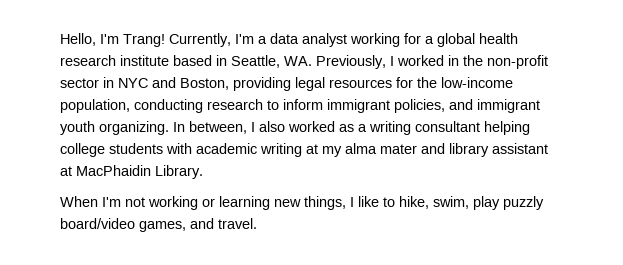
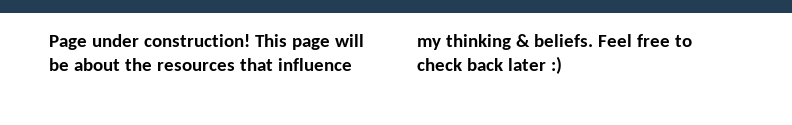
[60,33,518,47] [60,55,548,69] [60,77,513,91] [60,99,540,113] [60,121,530,135] [60,143,548,157] [60,165,203,179] [60,196,544,210] [60,218,257,232] Hello, I'm Trang! Currently, I'm a data analyst working for a global health research institute based in Seattle, WA. Previously, I worked in the non-profit sector in NYC and Boston, providing legal resources for the low-income population, conducting research to inform immigrant policies, and immigrant youth organizing. In between, I also worked as a writing consultant helping college students with academic writing at my alma mater and library assistant at MacPhaidin Library. // When I'm not working or learning new things, I like to hike, swim, play puzzly board/video games, and travel. -> [49,34,364,50] [49,58,352,71] [417,34,692,50] [417,56,562,74] Page under construction! This page will be about the resources that influence my thinking & beliefs. Feel free to check back later :)

